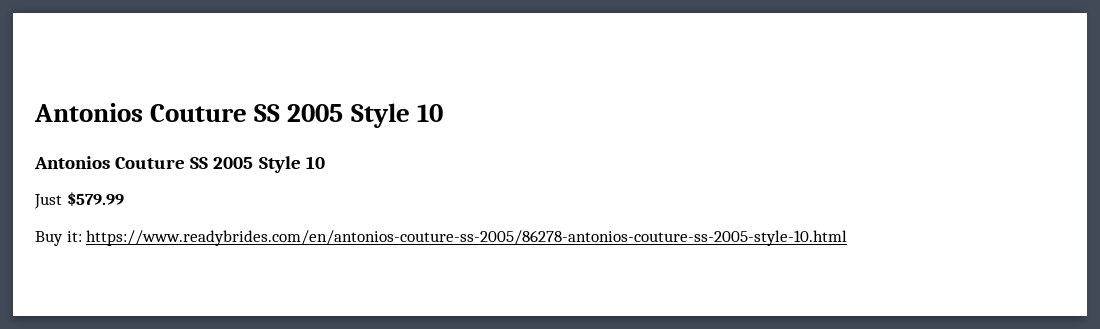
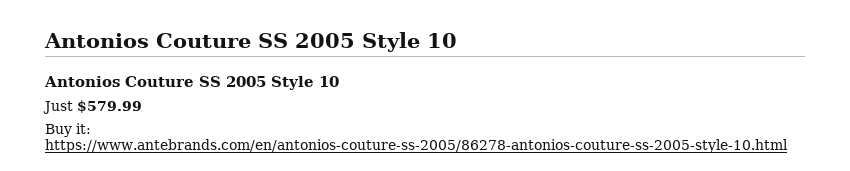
[86,230,848,246] https://www.readybrides.com/en/antonios-couture-ss-2005/86278-antonios-couture-ss-2005-style-10.html -> [45,139,788,153] https://www.antebrands.com/en/antonios-couture-ss-2005/86278-antonios-couture-ss-2005-style-10.html

